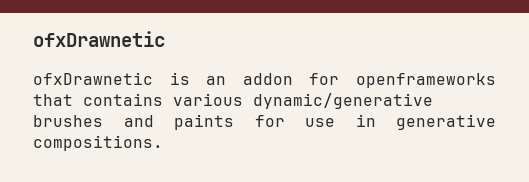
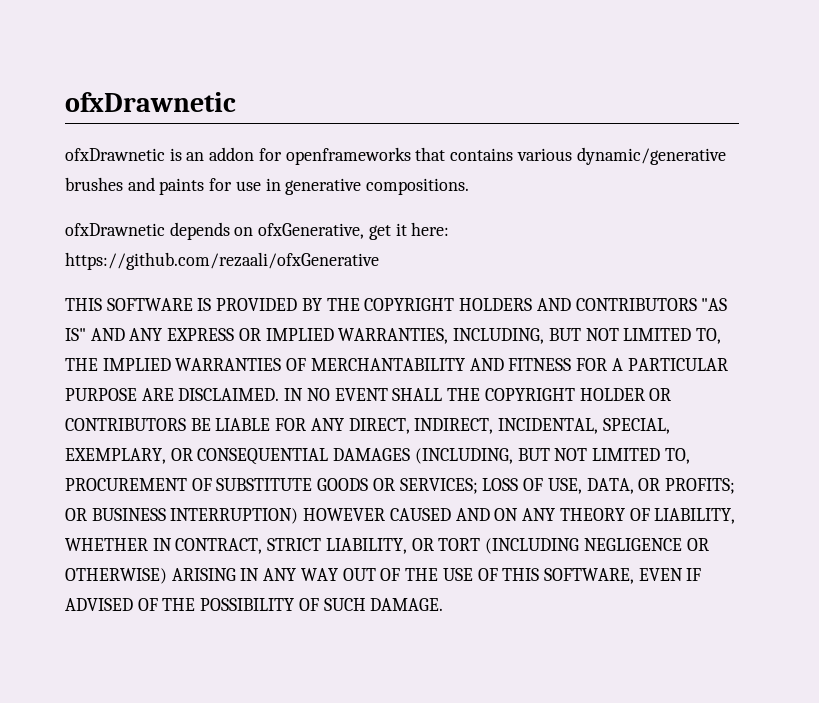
(163, 143) none -> [65,222,450,240] [65,252,379,270] [65,298,728,311] [65,328,721,344] [65,358,728,371] [65,388,672,401] [65,418,670,434] [65,448,690,465] [65,478,735,494] [65,508,736,524] [65,538,709,554] [65,568,702,584] [65,598,444,611] // ofxDrawnetic depends on ofxGenerative, get it here: https://github.com/rezaali/ofxGenerative // THIS SOFTWARE IS PROVIDED BY THE COPYRIGHT HOLDERS AND CONTRIBUTORS "AS IS" AND ANY EXPRESS OR IMPLIED WARRANTIES, INCLUDING, BUT NOT LIMITED TO, THE IMPLIED WARRANTIES OF MERCHANTABILITY AND FITNESS FOR A PARTICULAR PURPOSE ARE DISCLAIMED. IN NO EVENT SHALL THE COPYRIGHT HOLDER OR CONTRIBUTORS BE LIABLE FOR ANY DIRECT, INDIRECT, INCIDENTAL, SPECIAL, EXEMPLARY, OR CONSEQUENTIAL DAMAGES (INCLUDING, BUT NOT LIMITED TO, PROCUREMENT OF SUBSTITUTE GOODS OR SERVICES; LOSS OF USE, DATA, OR PROFITS; OR BUSINESS INTERRUPTION) HOWEVER CAUSED AND ON ANY THEORY OF LIABILITY, WHETHER IN CONTRACT, STRICT LIABILITY, OR TORT (INCLUDING NEGLIGENCE OR OTHERWISE) ARISING IN ANY WAY OUT OF THE USE OF THIS SOFTWARE, EVEN IF ADVISED OF THE POSSIBILITY OF SUCH DAMAGE.

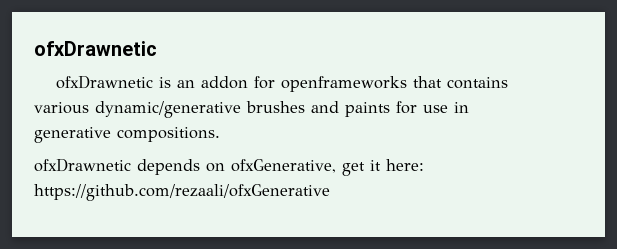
[65,298,728,311] [65,328,721,344] [65,358,728,371] [65,388,672,401] [65,418,670,434] [65,448,690,465] [65,478,735,494] [65,508,736,524] [65,538,709,554] [65,568,702,584] [65,598,444,611] // THIS SOFTWARE IS PROVIDED BY THE COPYRIGHT HOLDERS AND CONTRIBUTORS "AS IS" AND ANY EXPRESS OR IMPLIED WARRANTIES, INCLUDING, BUT NOT LIMITED TO, THE IMPLIED WARRANTIES OF MERCHANTABILITY AND FITNESS FOR A PARTICULAR PURPOSE ARE DISCLAIMED. IN NO EVENT SHALL THE COPYRIGHT HOLDER OR CONTRIBUTORS BE LIABLE FOR ANY DIRECT, INDIRECT, INCIDENTAL, SPECIAL, EXEMPLARY, OR CONSEQUENTIAL DAMAGES (INCLUDING, BUT NOT LIMITED TO, PROCUREMENT OF SUBSTITUTE GOODS OR SERVICES; LOSS OF USE, DATA, OR PROFITS; OR BUSINESS INTERRUPTION) HOWEVER CAUSED AND ON ANY THEORY OF LIABILITY, WHETHER IN CONTRACT, STRICT LIABILITY, OR TORT (INCLUDING NEGLIGENCE OR OTHERWISE) ARISING IN ANY WAY OUT OF THE USE OF THIS SOFTWARE, EVEN IF ADVISED OF THE POSSIBILITY OF SUCH DAMAGE. -> (330, 192) none

